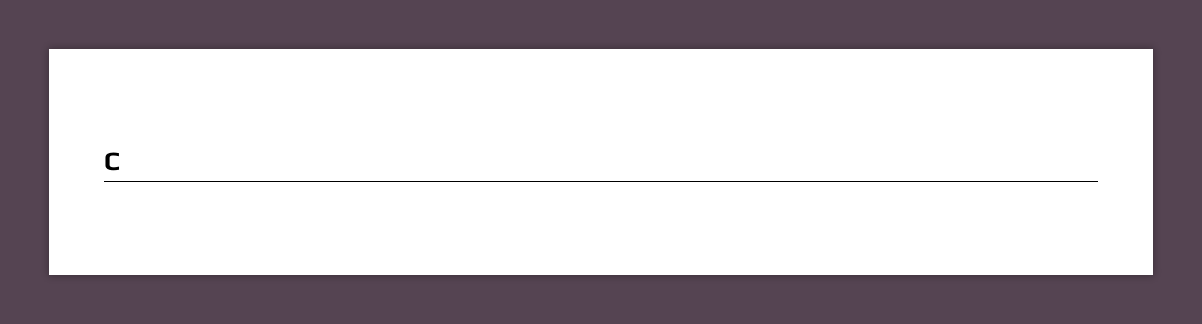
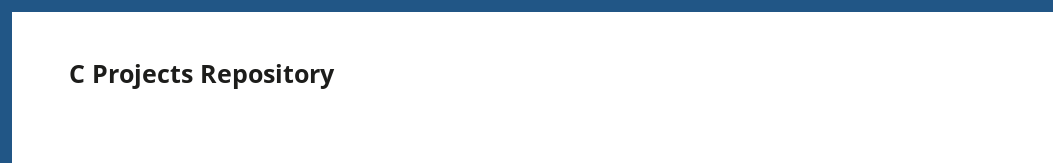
(120, 161) none -> [92,64,335,89] Projects Repository

